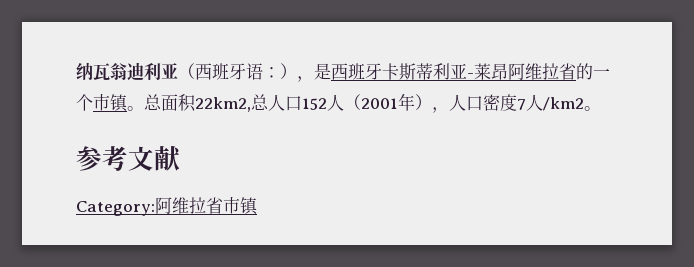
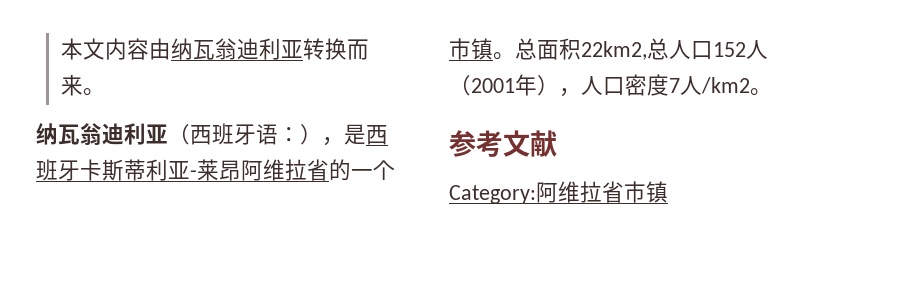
(76, 71) none -> [60,38,369,60] [60,74,105,96] 本文内容由纳瓦翁迪利亚转换而来。 //

